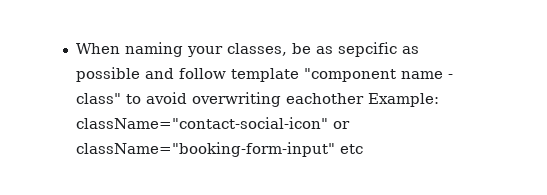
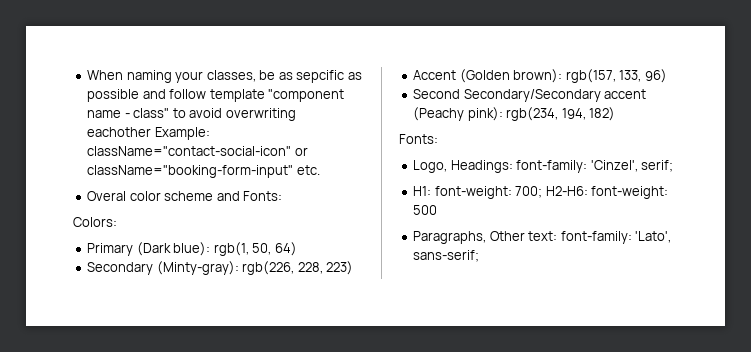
[339,144,363,154] etc -> [296,165,320,175] [87,191,283,201] [73,217,117,227] [87,242,297,256] [87,261,354,275] [413,69,667,83] [413,89,647,102] [413,107,616,121] [399,134,438,144] [413,160,674,173] [413,186,669,199] [413,205,438,215] [413,231,672,244] [413,250,480,262] etc. // Overal color scheme and Fonts: // Colors: // Primary (Dark blue): rgb(1, 50, 64) // Secondary (Minty-gray): rgb(226, 228, 223) // Accent (Golden brown): rgb(157, 133, 96) // Second Secondary/Secondary accent (Peachy pink): rgb(234, 194, 182) // Fonts: // Logo, Headings: font-family: 'Cinzel', serif; // H1: font-weight: 700; H2-H6: font-weight: 500 // Paragraphs, Other text: font-family: 'Lato', sans-serif;

